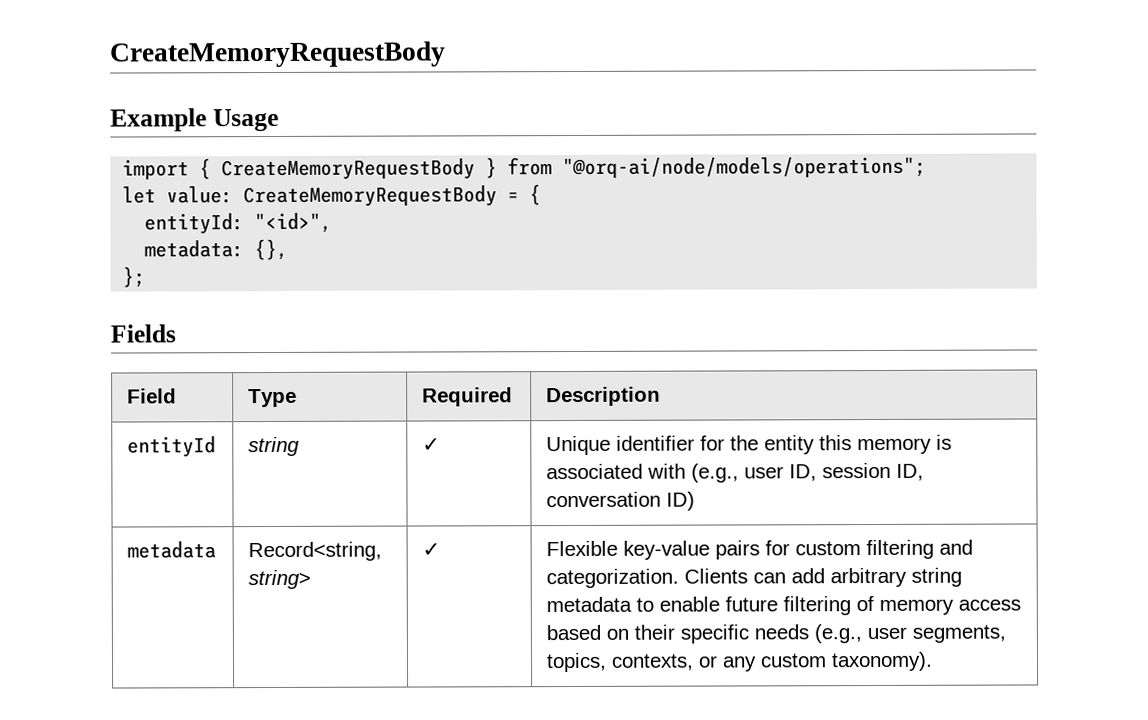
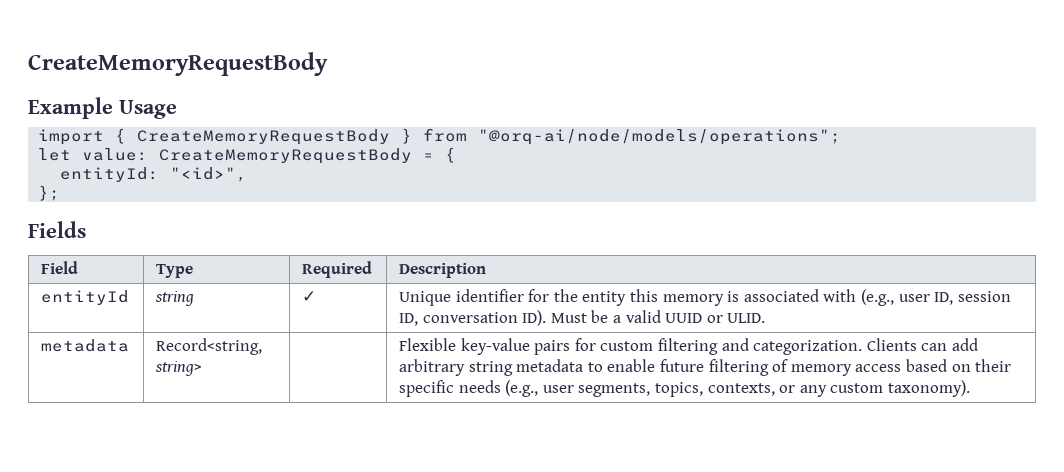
[144,238,289,261] // metadata: {}, -> (248, 174) none
[666,491,696,511] ID) -> [522,310,766,326] ID). Must be a valid UUID or ULID.
[422,542,442,557] ✓ -> (203, 368) none

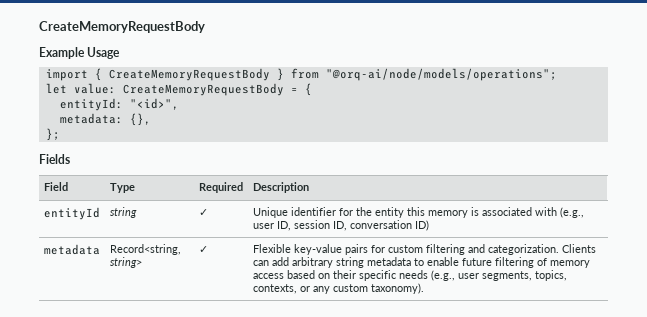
(248, 174) none -> [59,113,151,126] // metadata: {},
[522,310,766,326] ID). Must be a valid UUID or ULID. -> [414,220,429,231] ID)
(203, 368) none -> [198,246,208,253] ✓

